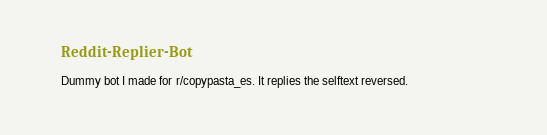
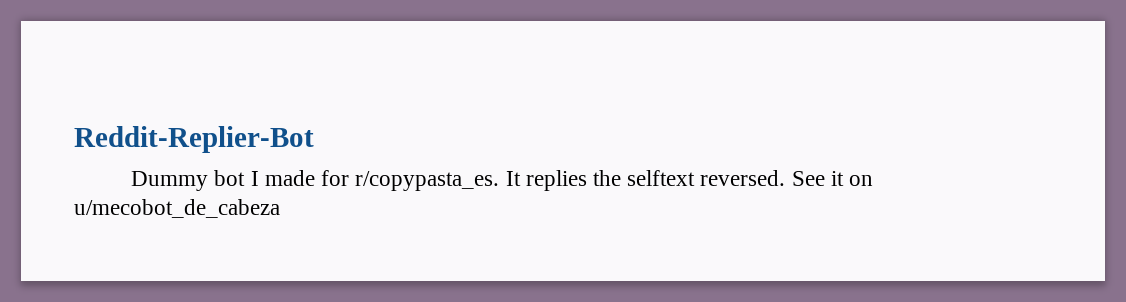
(409, 80) none -> [791,171,874,186] [74,199,280,218] See it on u/mecobot_de_cabeza

